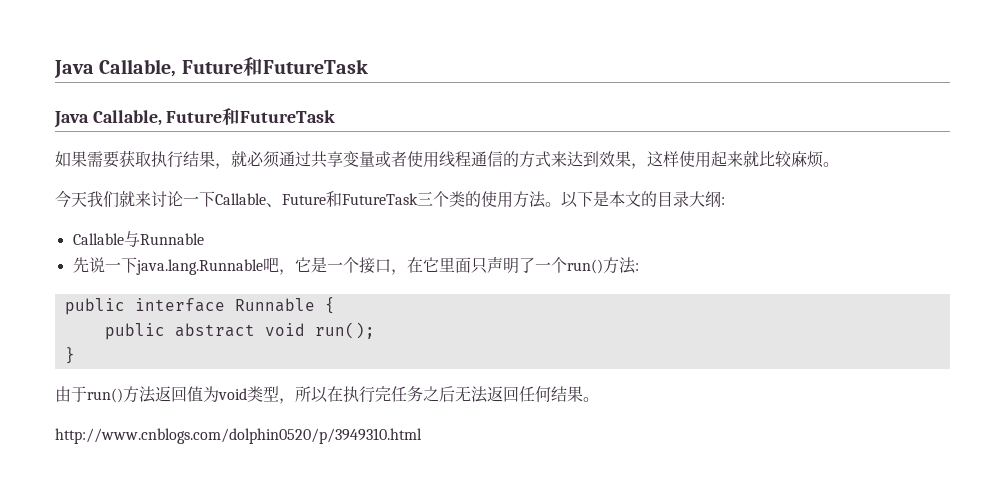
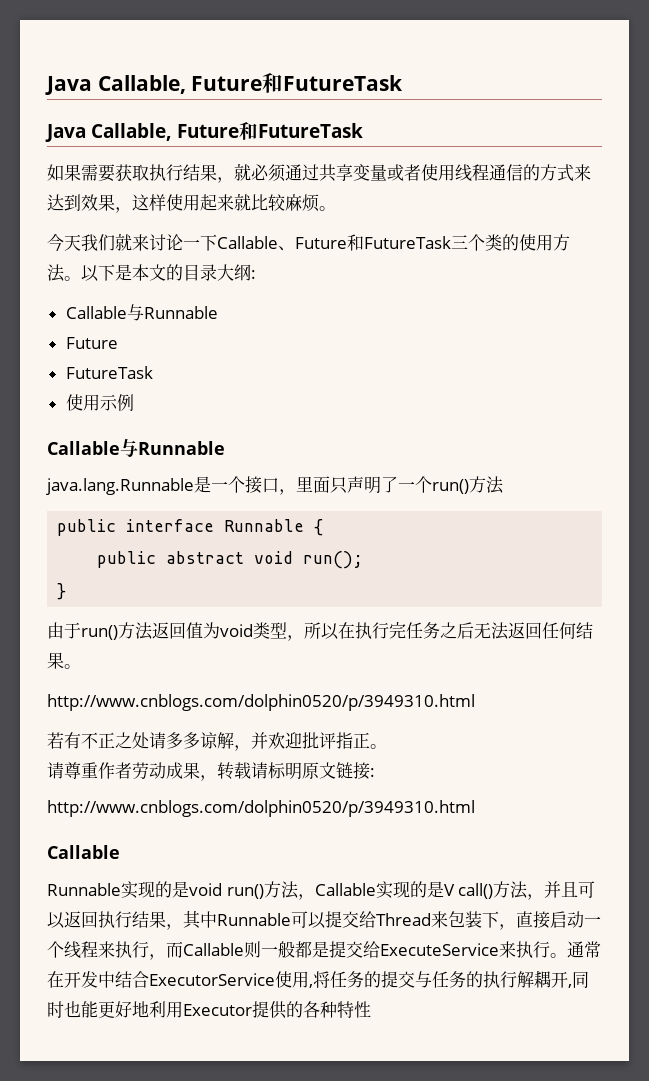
[72,257,311,275] 先说一下java.lang.Runnable吧，它 -> [65,337,118,349] [65,366,153,379] [65,394,134,411] [47,439,225,457] [46,478,194,495] Future // FutureTask // 使用示例 // Callable与Runnable // java.lang.Runnable
[406,257,439,273] 在它 -> (296, 492) none
[634,263,639,271] : -> (504, 485) none
(422, 436) none -> [47,732,387,751] [47,762,375,781] [47,800,475,817] [47,845,120,859] [47,881,596,900] [47,910,601,930] [47,941,601,960] [47,970,589,988] [47,1001,371,1019] // 若有不正之处请多多谅解，并欢迎批评指正。 // 请尊重作者劳动成果，转载请标明原文链接: // http://www.cnblogs.com/dolphin0520/p/3949310.html // Callable // Runnable实现的是void run()方法，Callable实现的是V call()方法，并且可以返回执行结果，其中Runnable可以提交给Thread来包装下，直接启动一个线程来执行，而Callable则一般都是提交给ExecuteService来执行。通常在开发中结合ExecutorService使用,将任务的提交与任务的执行解耦开,同时也能更好地利用Executor提供的各种特性

